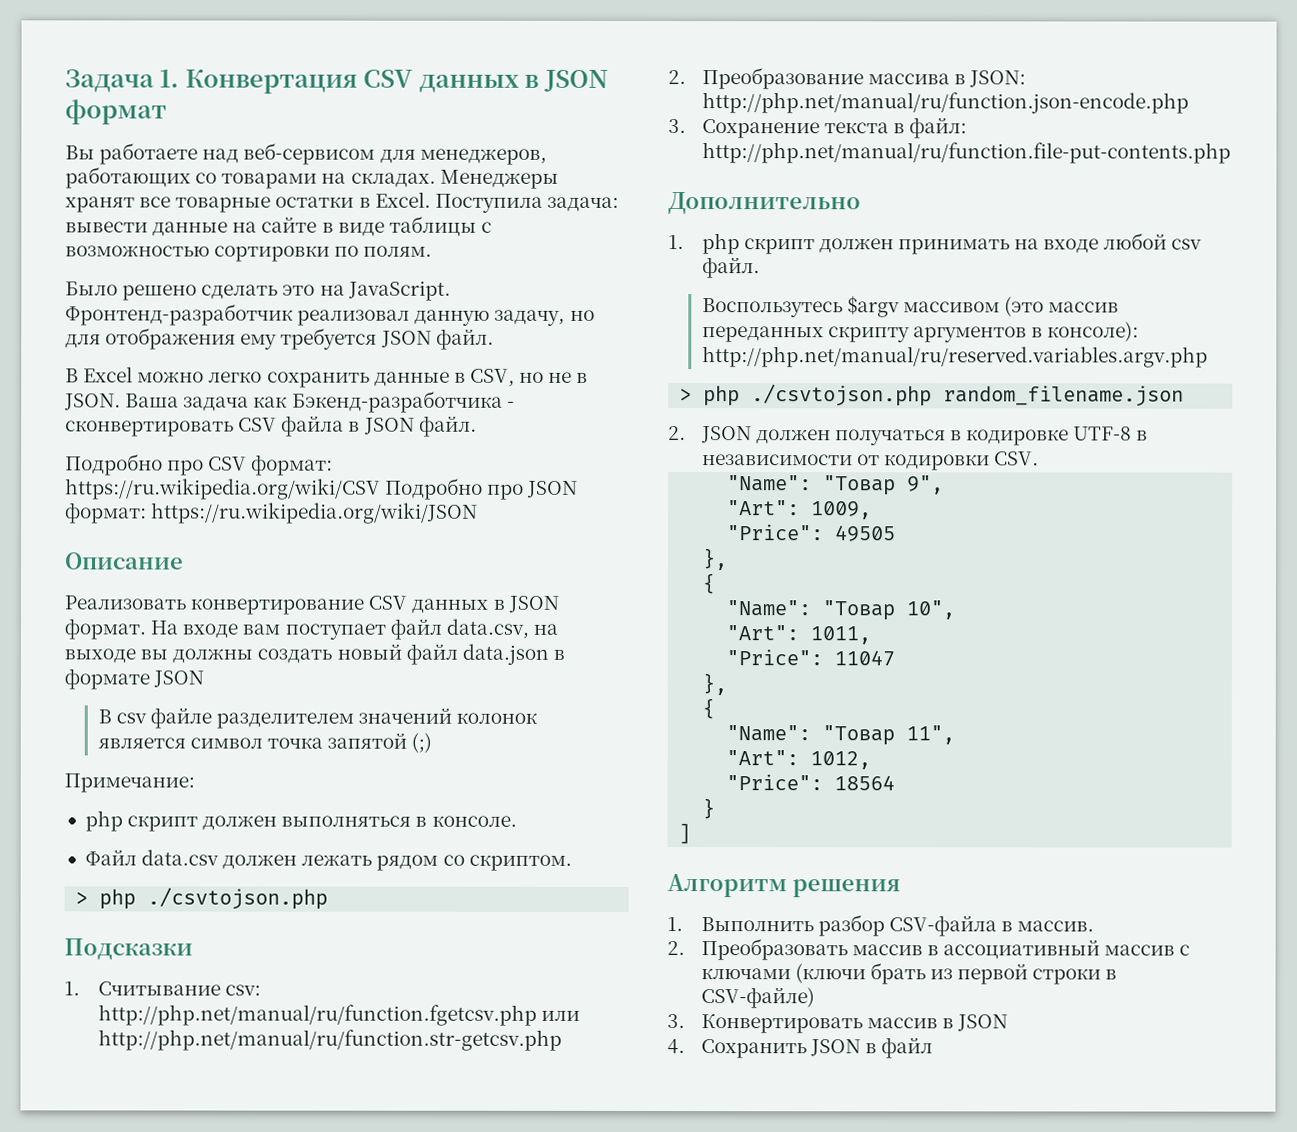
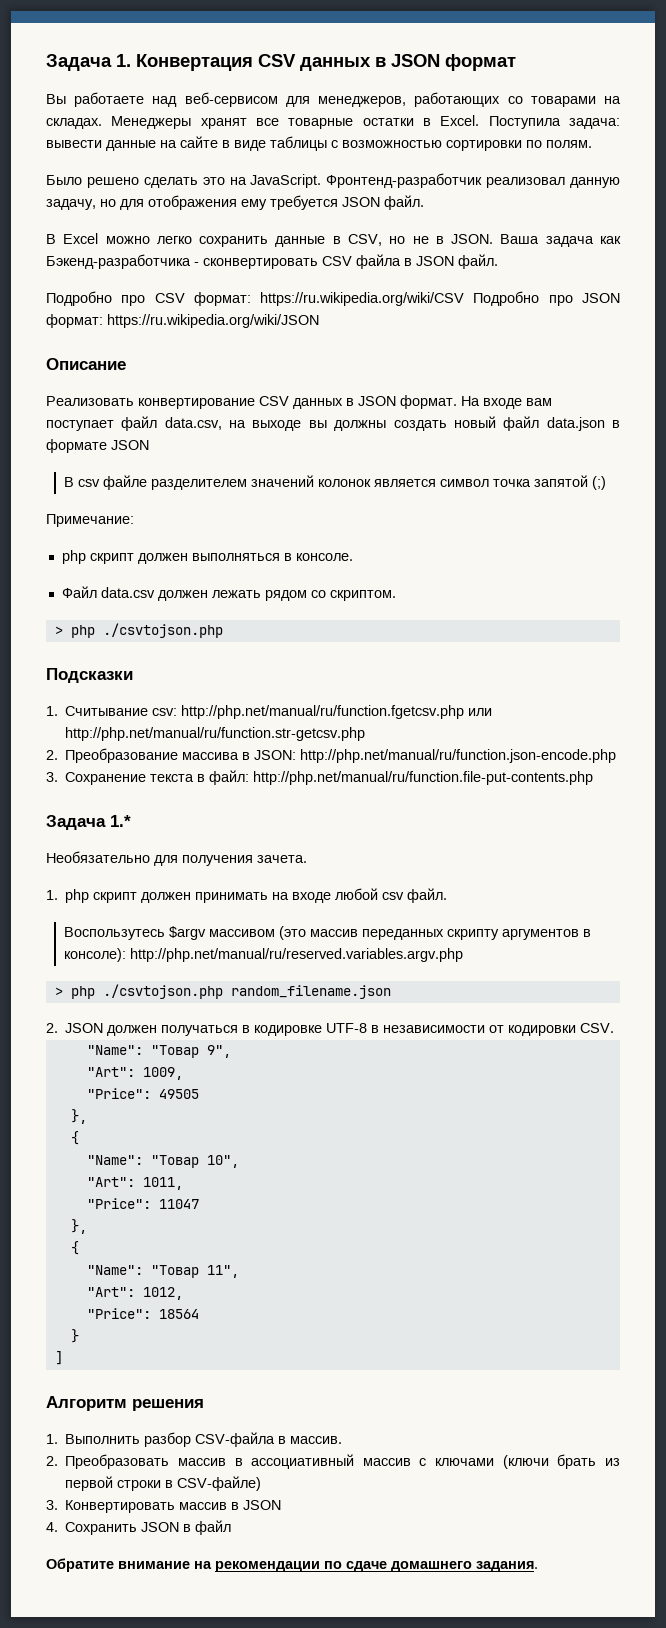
[668,192,861,215] Дополнительно -> [46,815,131,830] [46,851,307,866] Задача 1.* // Необязательно для получения зачета.
(933, 1048) none -> [46,1558,538,1572] // Обратите внимание на рекомендации по сдаче домашнего задания.

